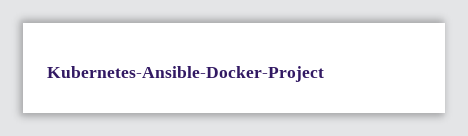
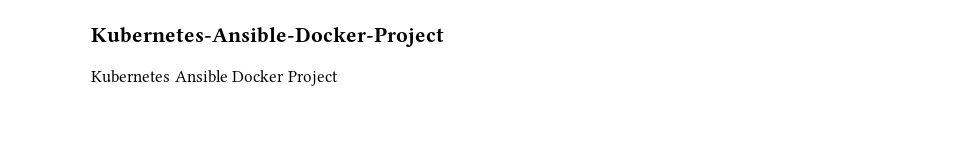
(324, 74) none -> [91,70,338,86] // Kubernetes Ansible Docker Project

